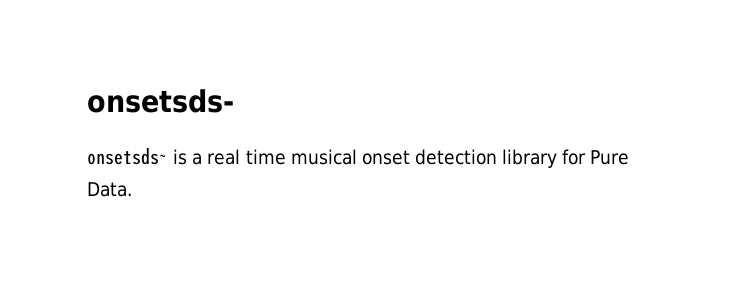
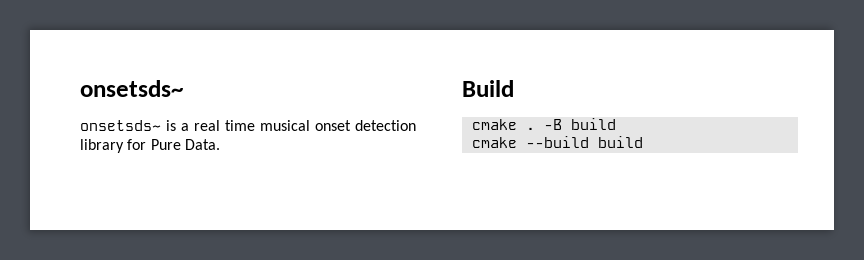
[87,89,234,113] onsetsds- -> [80,80,183,97] onsetsds~
(132, 189) none -> [462,80,514,97] [471,118,616,130] [471,136,643,148] // Build // cmake . -B build // cmake --build build

